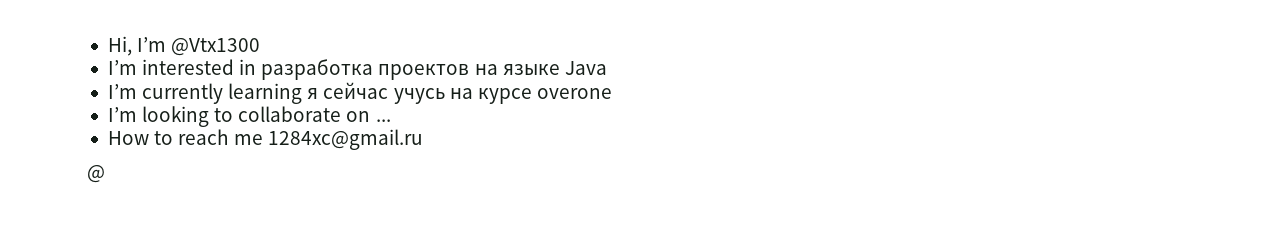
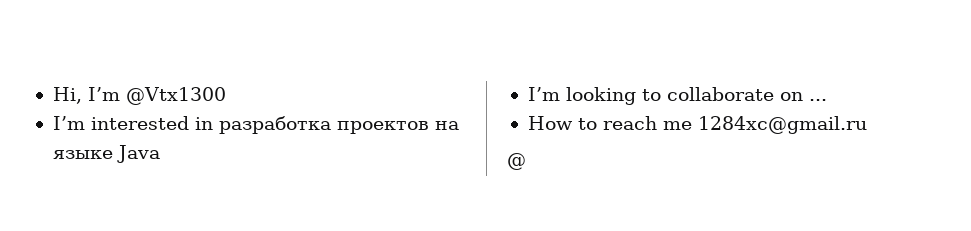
[107,82,612,104] // I’m currently learning я сейчас учусь на курсе overone -> (160, 154) none

